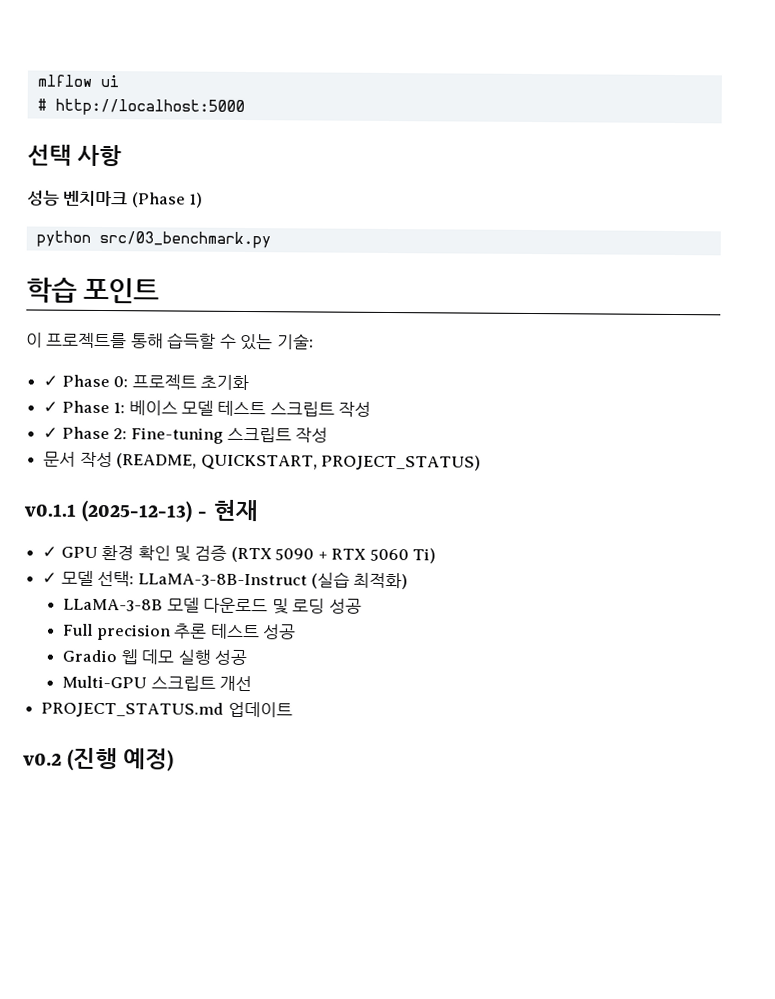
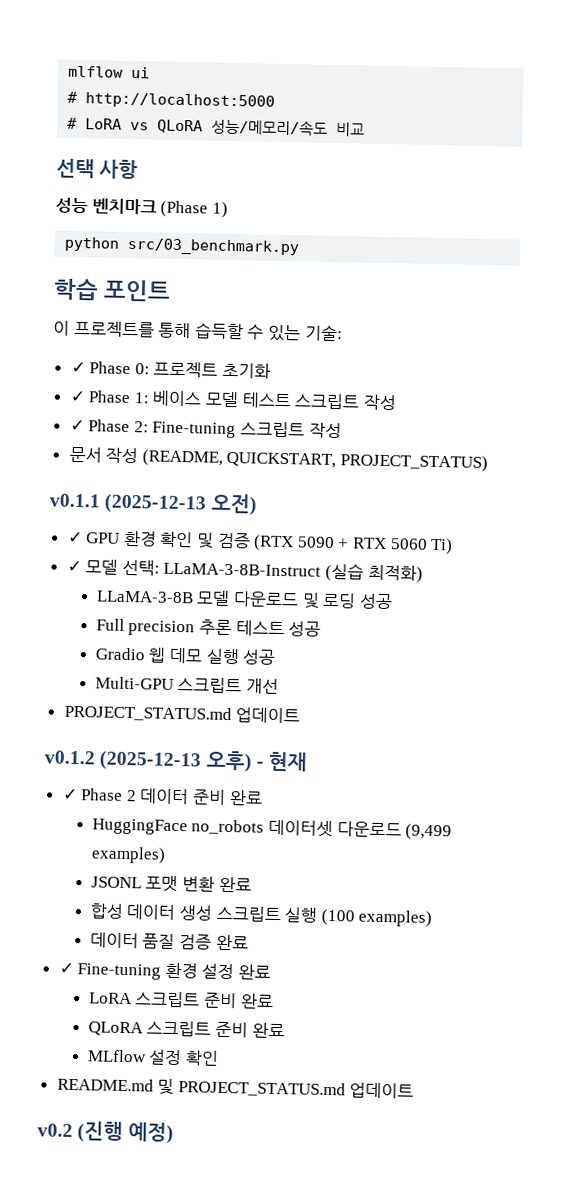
(245, 107) none -> [67,117,366,137] // # LoRA vs QLoRA 성능/메모리/속도 비교
[81,499,258,523] (2025-12-13) - 현재 -> [104,493,258,516] (2025-12-13 오전)
(293, 709) none -> [44,750,308,773] [62,788,263,806] [91,818,453,841] [90,846,166,864] [90,875,252,893] [89,903,433,928] [89,932,249,951] [58,962,272,980] [88,991,274,1009] [87,1020,285,1039] [86,1049,219,1066] [56,1077,415,1099] // v0.1.2 (2025-12-13 오후) - 현재 // ✓ Phase 2 데이터 준비 완료 // HuggingFace no_robots 데이터셋 다운로드 (9,499 examples) // JSONL 포맷 변환 완료 // 합성 데이터 생성 스크립트 실행 (100 examples) // 데이터 품질 검증 완료 // ✓ Fine-tuning 환경 설정 완료 // LoRA 스크립트 준비 완료 // QLoRA 스크립트 준비 완료 // MLflow 설정 확인 // README.md 및 PROJECT_STATUS.md 업데이트

